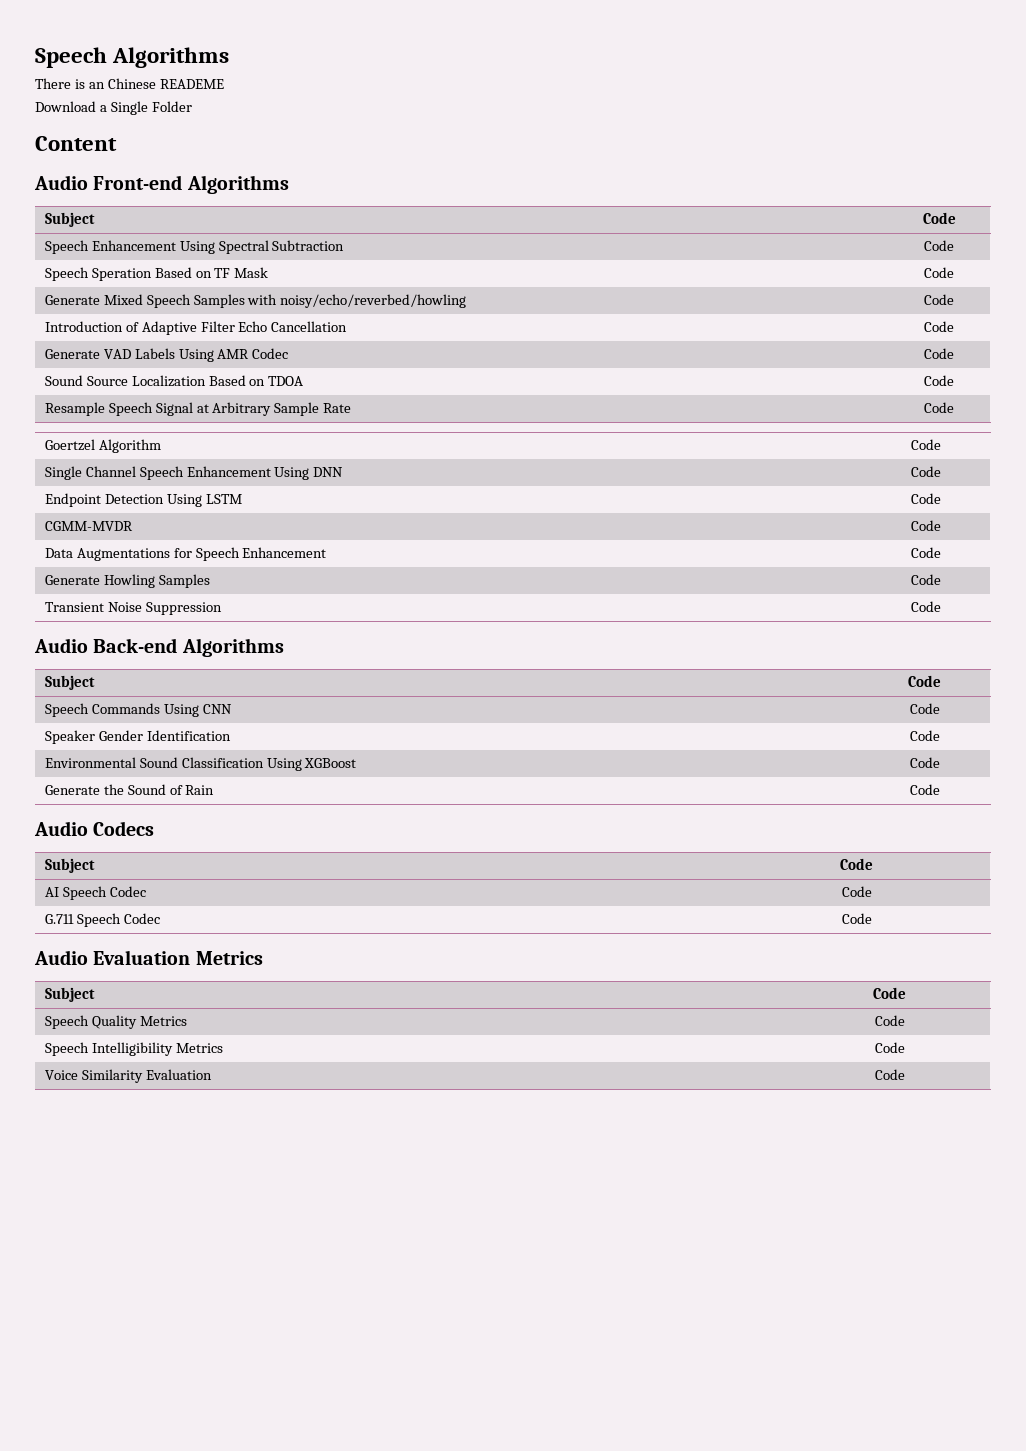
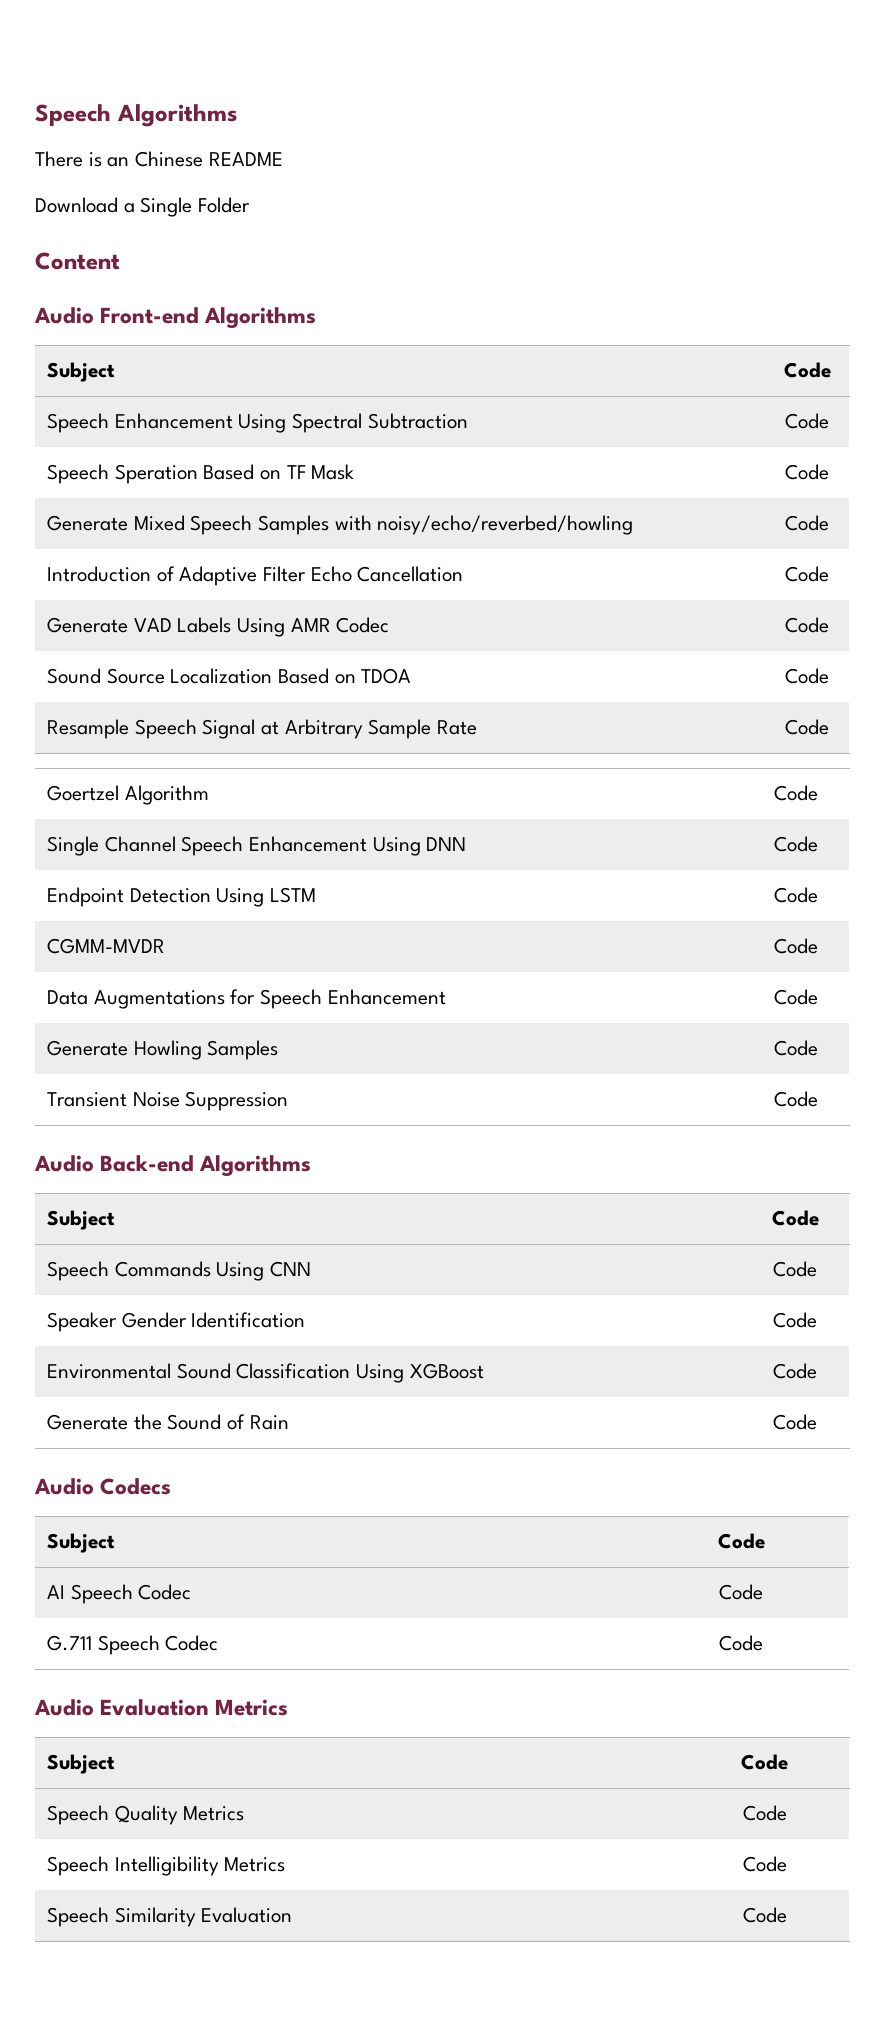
[159,79,224,89] READEME -> [208,152,283,166] README
[44,1070,78,1080] Voice -> [47,1907,110,1927] Speech

